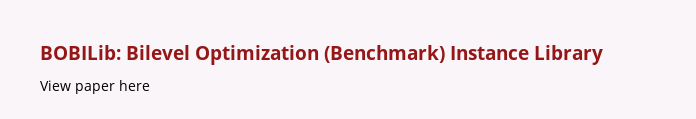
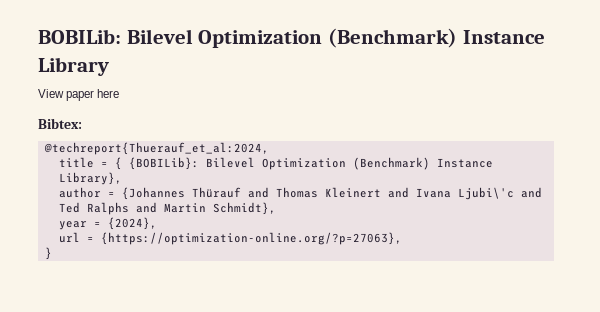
(150, 85) none -> [38,118,82,129] [43,142,269,155] [58,157,493,170] [58,172,122,185] [58,187,542,200] [58,202,276,215] [58,217,157,230] [58,232,402,245] [44,247,52,260] // Bibtex: // @techreport{Thuerauf_et_al:2024, // title = { {BOBILib}: Bilevel Optimization (Benchmark) Instance Library}, // author = {Johannes Thürauf and Thomas Kleinert and Ivana Ljubi\'c and Ted Ralphs and Martin Schmidt}, // year = {2024}, // url = {https://optimization-online.org/?p=27063}, // }

